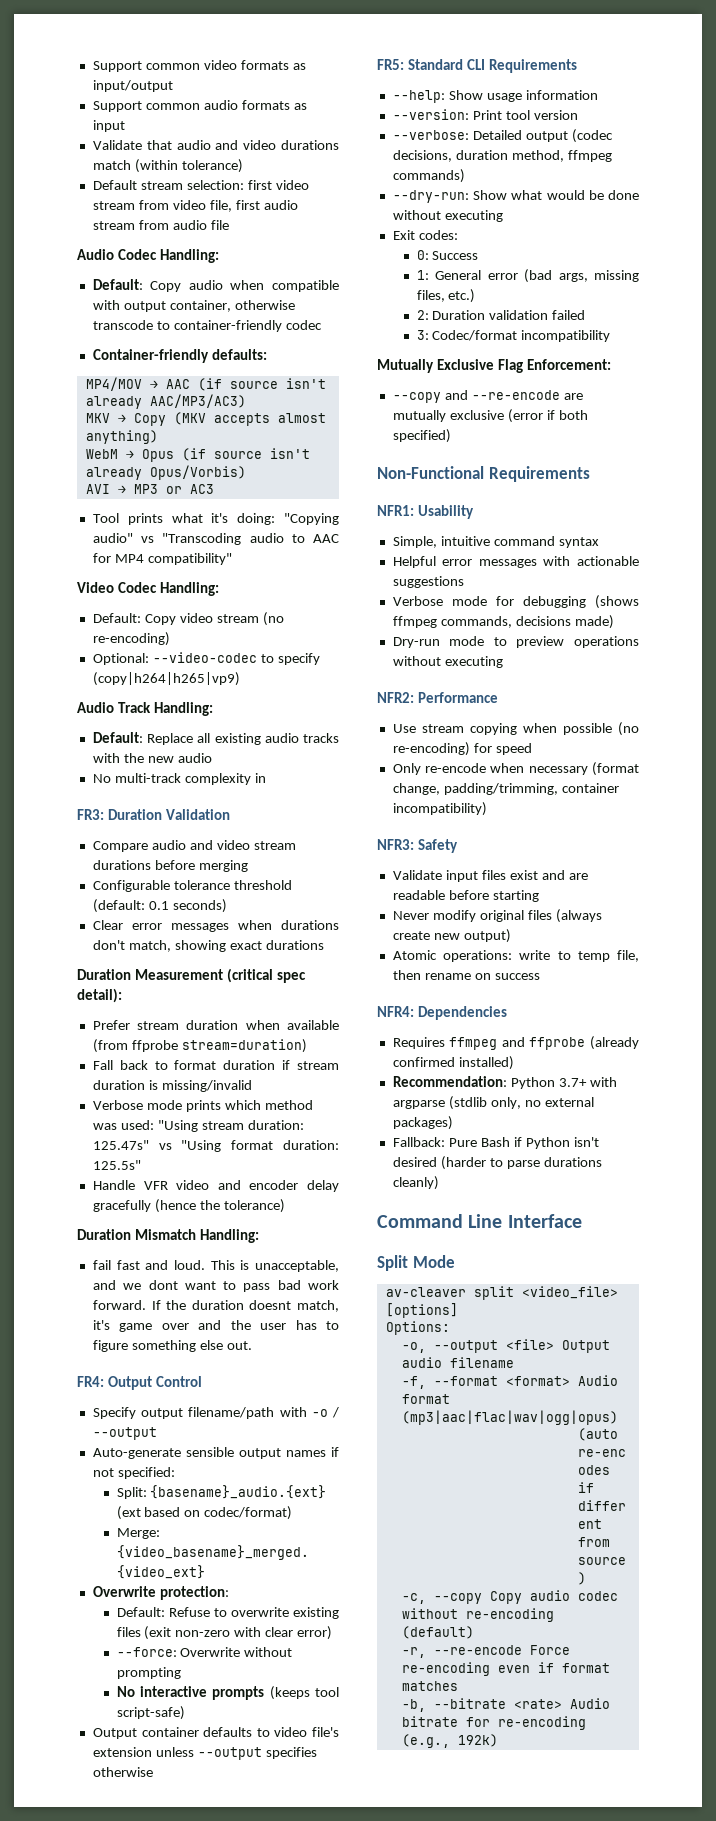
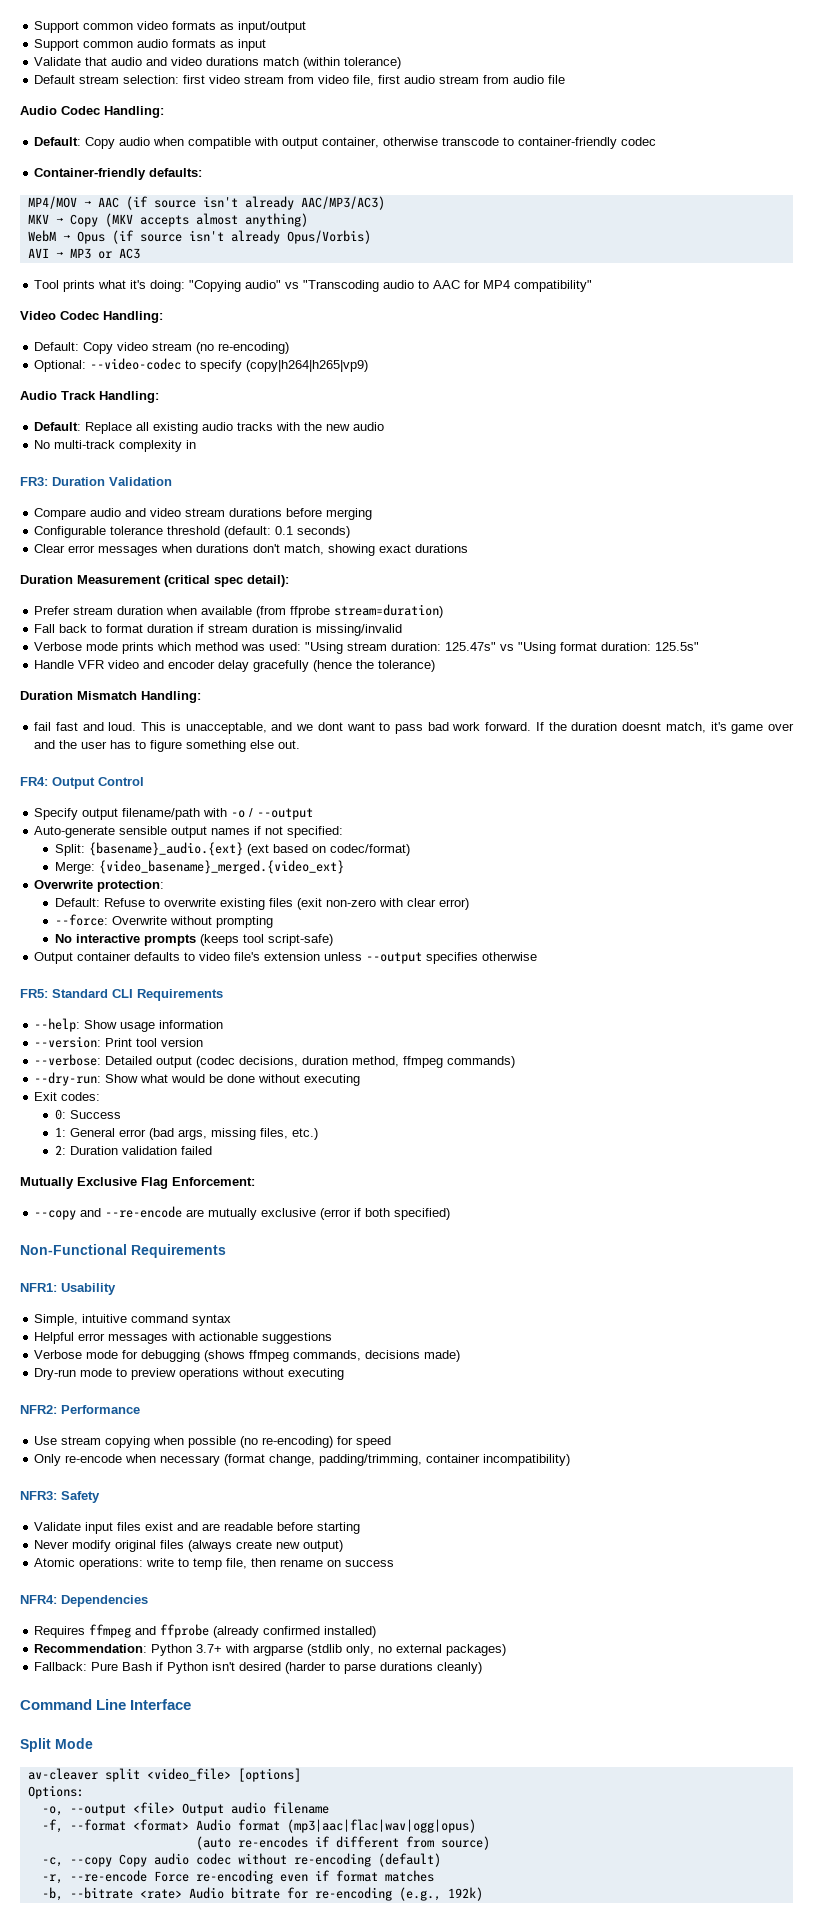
[416,330,611,342] // 3: Codec/format incompatibility -> (212, 1150) none

